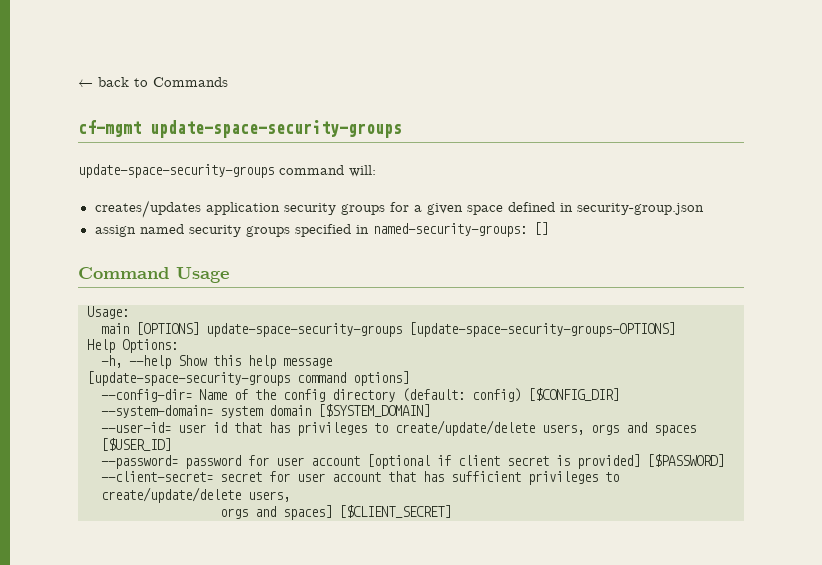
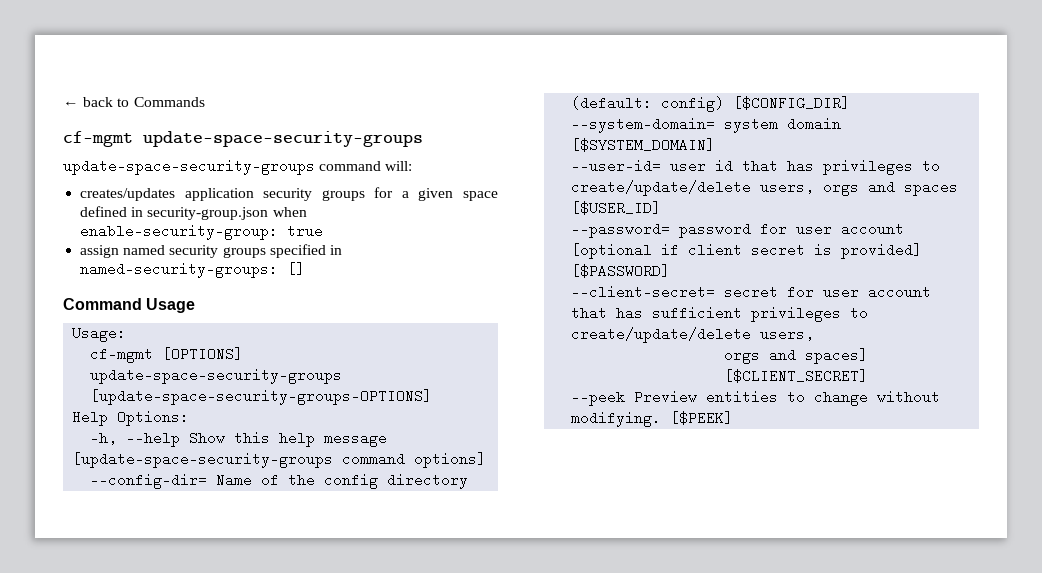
(704, 209) none -> [272,207,307,217] [80,224,324,240] when enable-security-group: true
[101,323,129,334] main -> [90,347,154,363] cf-mgmt
(451, 511) none -> [571,390,941,406] [571,411,734,427] // --peek Preview entities to change without modifying. [$PEEK]

